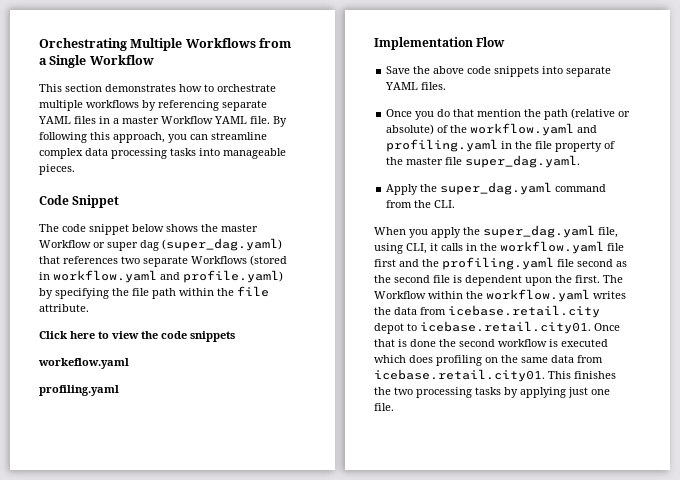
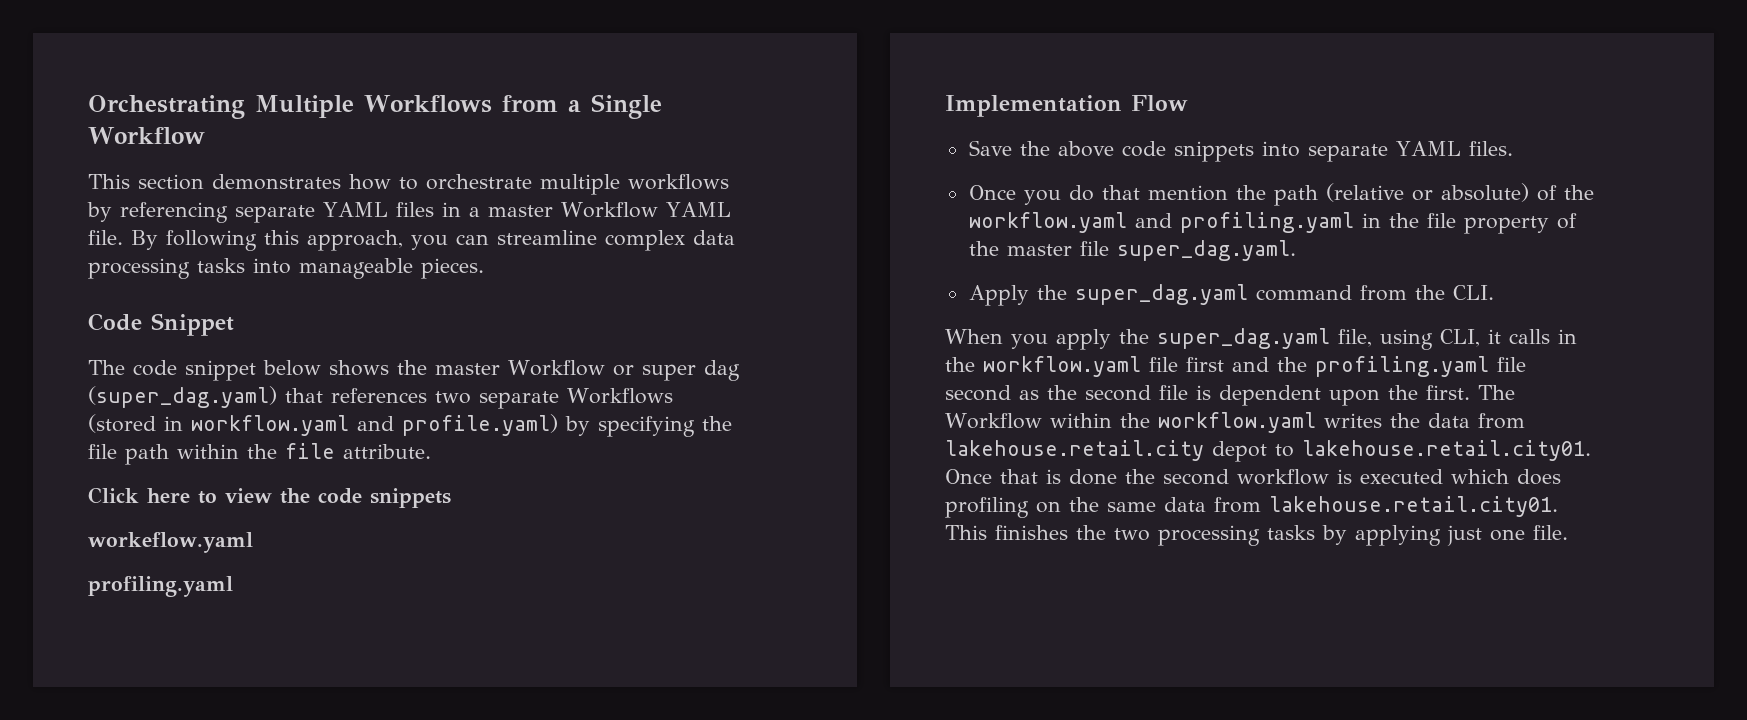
[448,305,600,318] icebase.retail.city -> [945,440,1204,461] lakehouse.retail.city
[420,321,591,334] icebase.retail.city01. -> [1302,440,1591,461] lakehouse.retail.city01.
[374,369,545,382] icebase.retail.city01. -> [1269,496,1558,517] lakehouse.retail.city01.

